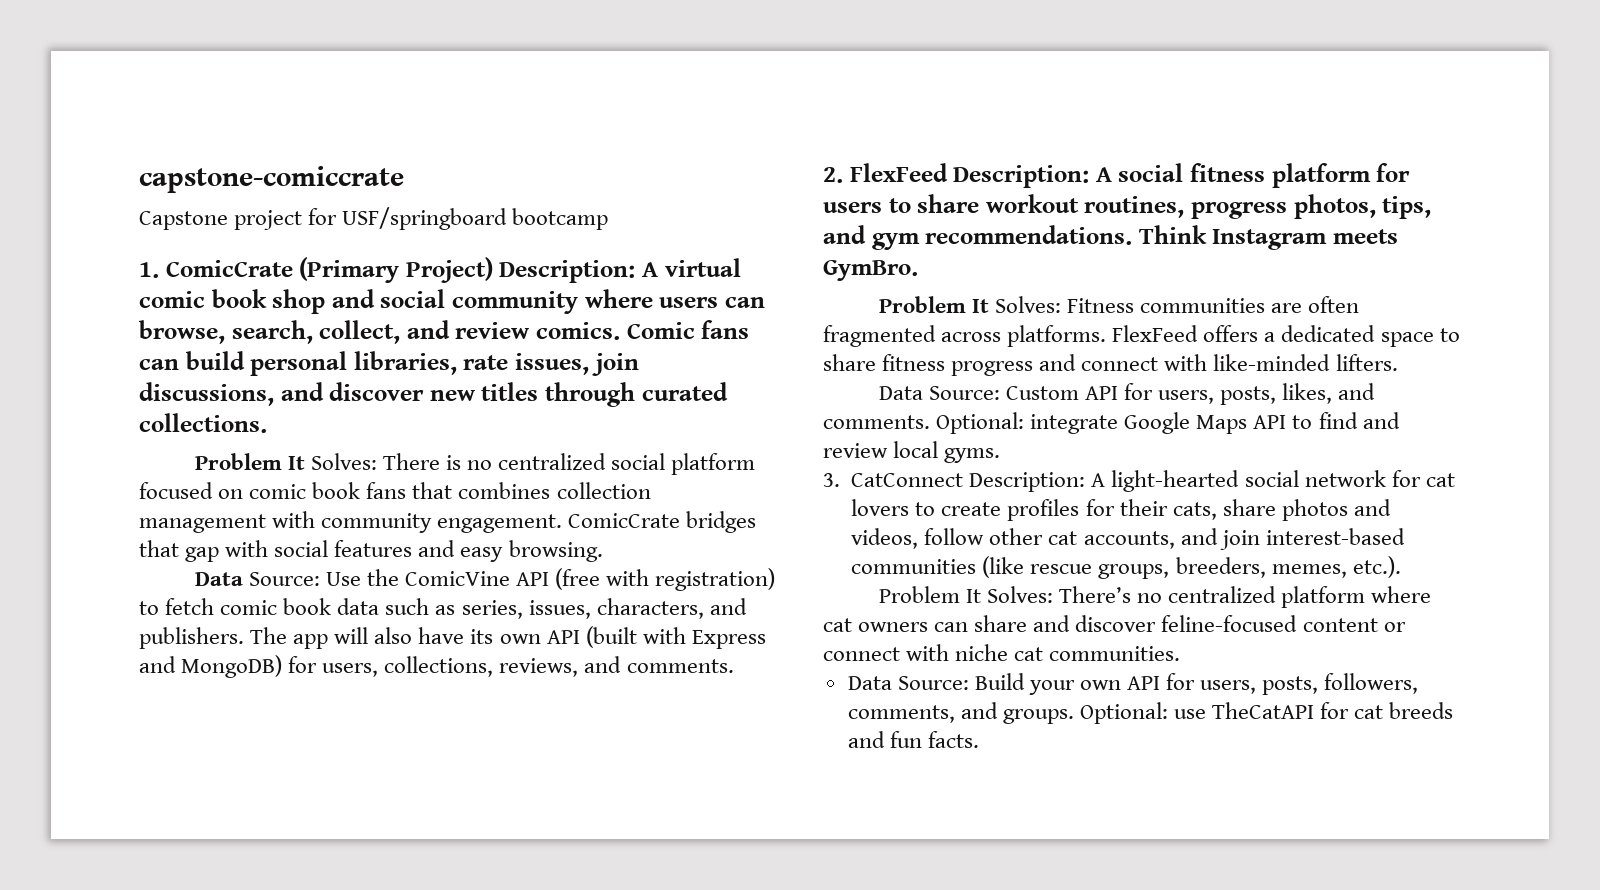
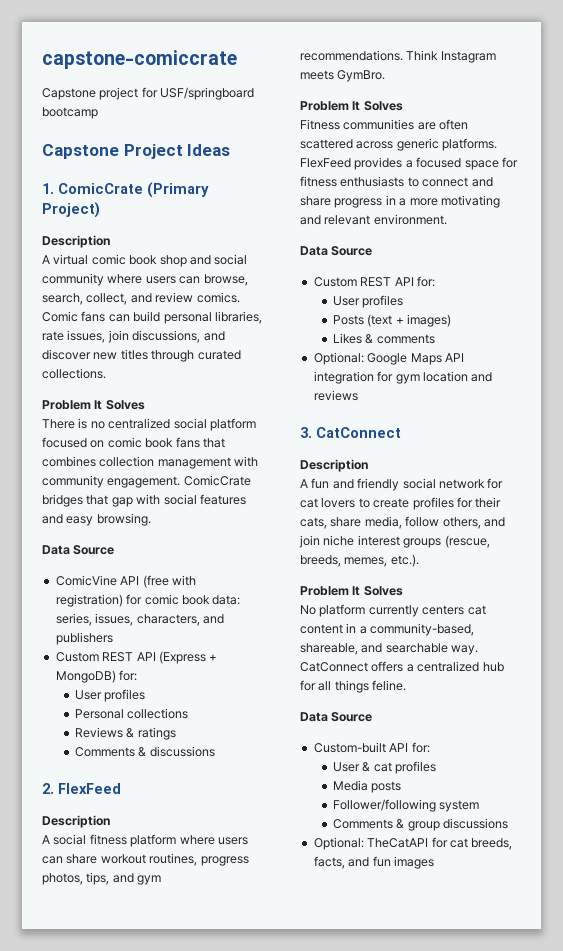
(609, 219) none -> [42,144,231,159] // Capstone Project Ideas
[499,260,636,283] Description: -> [42,235,110,248] // Description //
[310,453,377,470] Solves: -> [105,400,145,410] Solves //
[248,569,400,586] Source: Use the -> [73,545,115,555] Source //
[139,598,747,619] [139,626,766,649] [139,655,734,678] to fetch comic book data such as series, issues, characters, and publishers. The app will also have its own API (built with Express and MongoDB) for users, collections, reviews, and comments. -> [126,594,241,605] [55,613,224,626] [55,632,113,645] [55,651,218,664] [55,670,138,683] [74,689,146,702] [74,708,189,719] [74,727,176,740] [74,746,215,757] for comic book data: series, issues, characters, and publishers // Custom REST API (Express + MongoDB) for: // User profiles // Personal collections // Reviews & ratings // Comments & discussions
[953,165,1090,188] Description: -> [42,815,110,828] // Description //
[1376,163,1411,182] [823,198,911,213] for users to -> [179,835,248,845] [42,856,63,864] where users can
[994,296,1061,313] Solves: -> [363,101,403,111] Solves //
[823,325,1460,347] [823,354,1398,376] [878,383,1376,405] [823,412,1400,434] [823,441,1001,463] [823,470,1240,492] fragmented across platforms. FlexFeed offers a dedicated space to share fitness progress and connect with like-minded lifters. // Data Source: Custom API for users, posts, likes, and comments. Optional: integrate Google Maps API to find and review local gyms. // 3. CatConnect Description: A light-hearted -> [300,138,498,151] [300,157,518,170] [300,176,493,187] [300,195,500,208] [300,214,447,225] [300,246,373,256] [313,276,435,287] [332,295,404,308] [332,314,452,327] [332,333,435,344] [313,352,464,365] [313,371,493,384] [313,390,358,401] [300,427,401,438] [300,459,368,472] [300,478,400,491] scattered across generic platforms. FlexFeed provides a focused space for fitness enthusiasts to connect and share progress in a more motivating and relevant environment. // Data Source // Custom REST API for: // User profiles // Posts (text + images) // Likes & comments // Optional: Google Maps API integration for gym location and reviews // 3. CatConnect // Description // A fun and friendly
[1281,499,1391,521] [851,528,1405,550] [851,556,1401,579] [878,586,1432,608] [823,615,1406,632] [823,644,1181,661] [847,673,1419,695] [847,702,1207,724] photos and videos, follow other cat accounts, and join interest-based communities (like rescue groups, breeders, memes, etc.). // Problem It Solves: There’s no centralized platform where cat owners can share and discover feline-focused content or connect with niche cat communities. // Data Source: Build your own API for users, posts, followers, comments, and groups. Optional: use -> [364,516,505,529] [299,535,490,548] [300,554,419,567] [300,586,403,596] [300,604,486,617] [300,623,475,636] [300,643,479,655] [300,661,504,672] [300,680,407,693] [300,712,373,722] [313,742,430,753] [332,761,437,774] [332,780,402,793] [332,799,480,812] [332,818,509,831] [313,837,364,850] media, follow others, and join niche interest groups (rescue, breeds, memes, etc.). // Problem It Solves // No platform currently centers cat content in a community-based, shareable, and searchable way. CatConnect offers a centralized hub for all things feline. // Data Source // Custom-built API for: // User & cat profiles // Media posts // Follower/following system // Comments & group discussions // Optional:
[1389,702,1454,719] breeds -> [471,838,513,850] [313,856,345,869] breeds, facts,
[927,731,979,748] facts. -> [393,856,434,869] images

